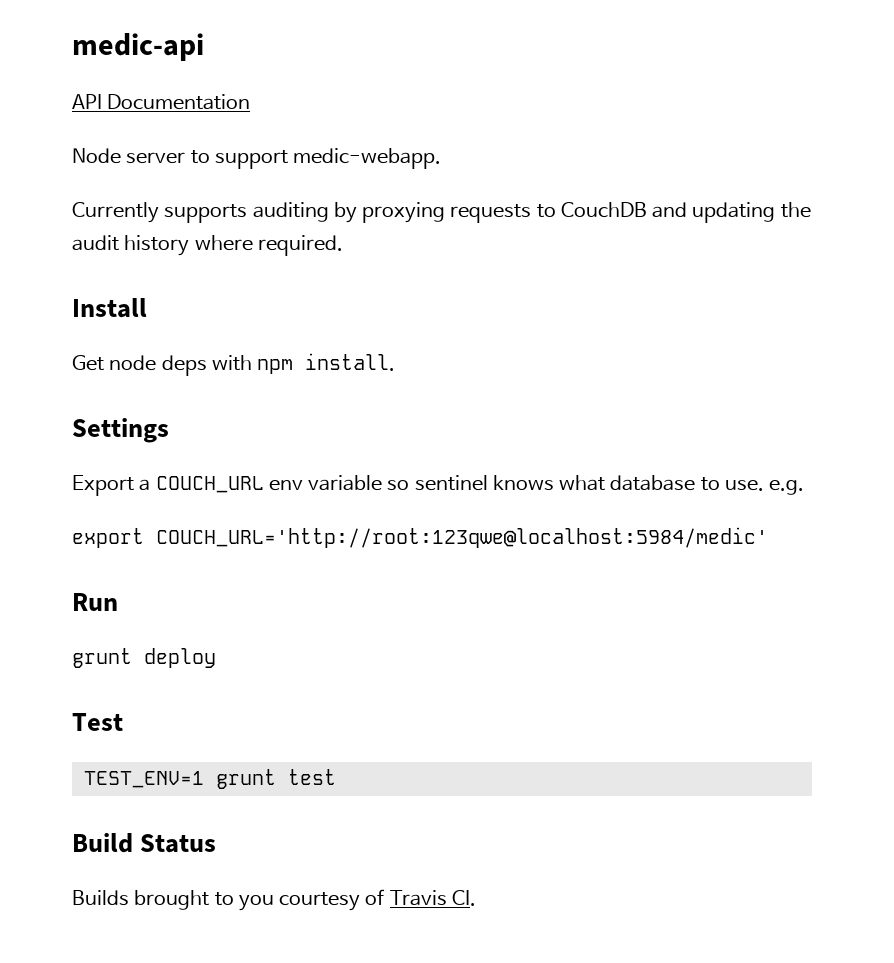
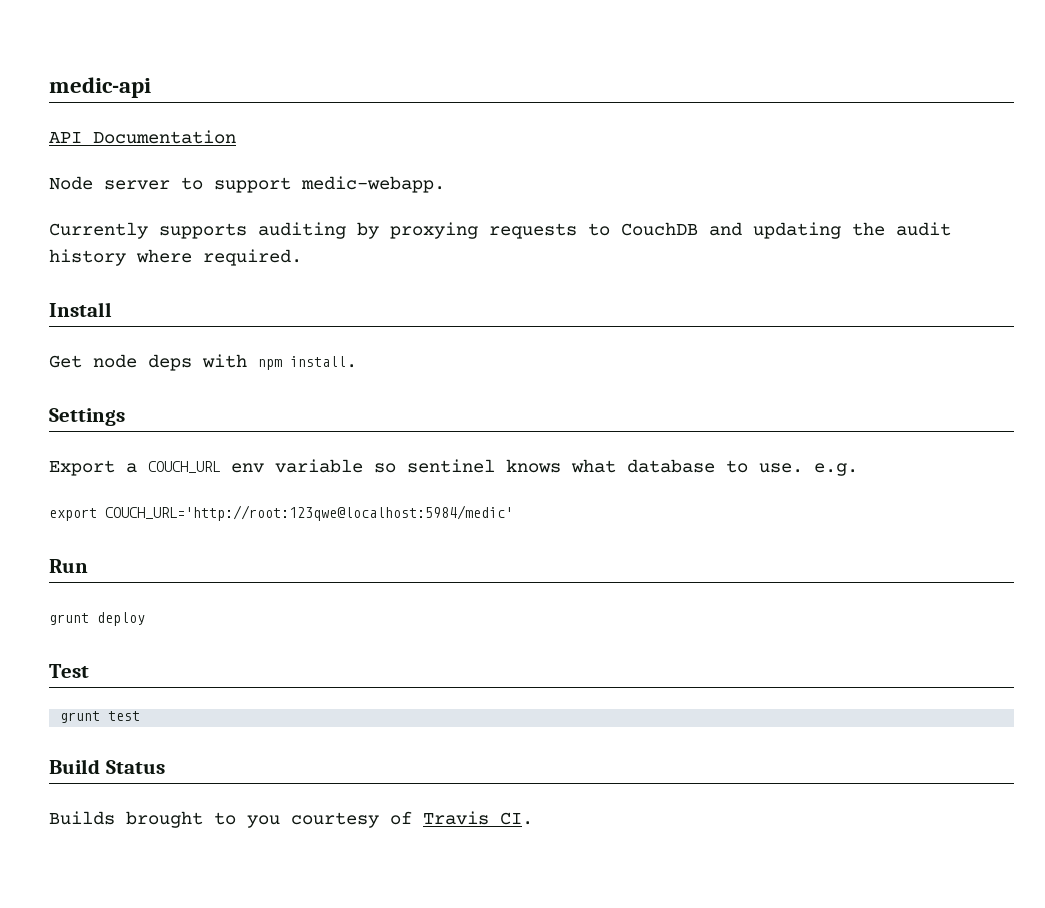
[83,771,204,788] TEST_ENV=1 -> (89, 671) none

